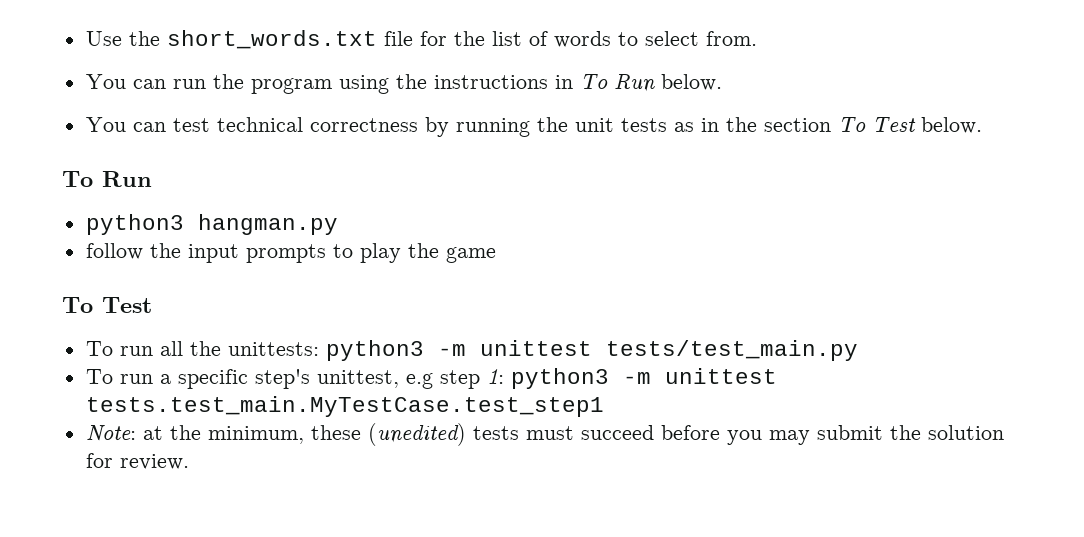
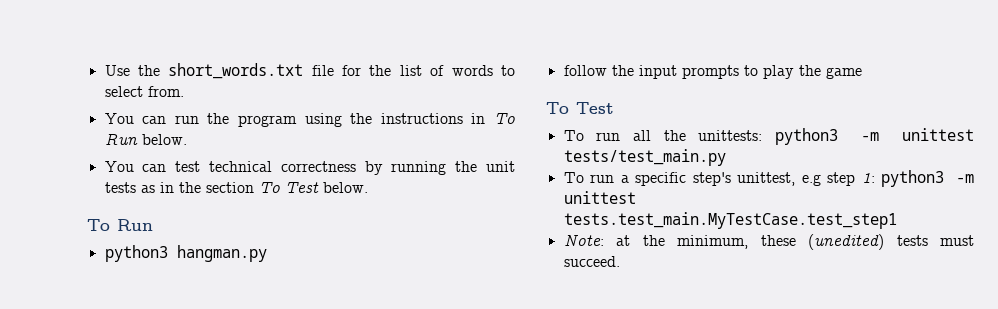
[580,425,1004,445] [85,453,189,470] succeed before you may submit the solution for review. -> [563,256,620,267] succeed.

